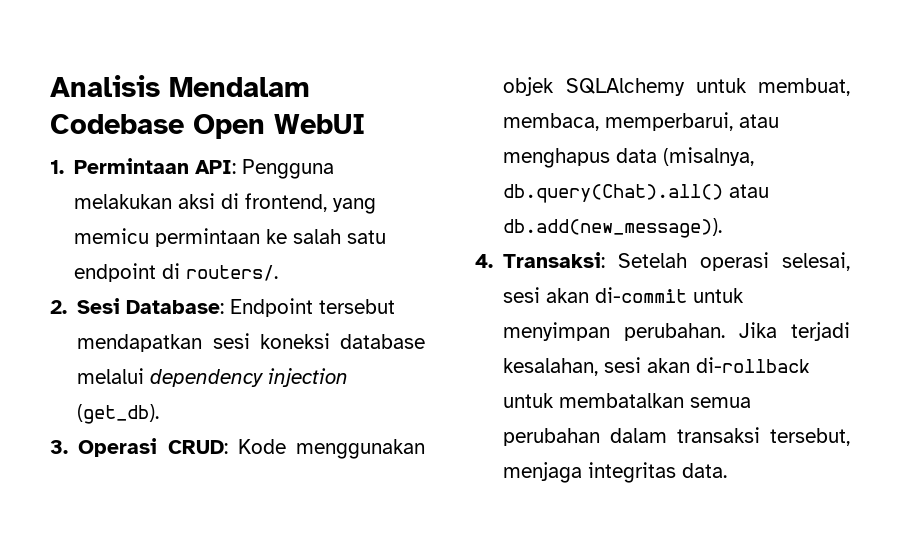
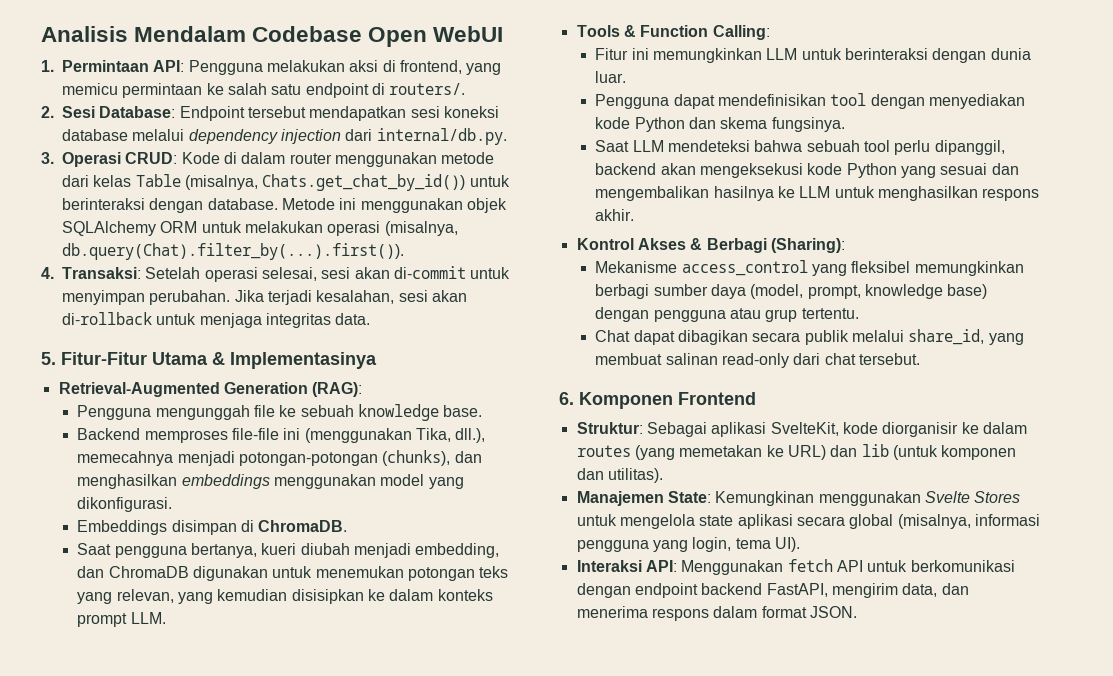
[77,404,160,424] (get_db). -> [345,128,507,145] dari internal/db.py.
[296,439,425,459] [503,77,850,96] [503,112,780,131] [503,147,755,168] [503,184,770,203] [503,218,723,238] menggunakan objek SQLAlchemy untuk membuat, membaca, memperbarui, atau menghapus data (misalnya, db.query(Chat).all() atau db.add(new_message)). -> [223,152,495,167] [62,174,510,191] [62,198,507,213] [62,221,458,236] [62,243,404,260] di dalam router menggunakan metode dari kelas Table (misalnya, Chats.get_chat_by_id()) untuk berinteraksi dengan database. Metode ini menggunakan objek SQLAlchemy ORM untuk melakukan operasi (misalnya, db.query(Chat).filter_by(...).first()).
[559,393,752,408] [503,427,850,446] [503,462,728,483] membatalkan semua perubahan dalam transaksi tersebut, menjaga integritas data. -> [199,313,371,328] [41,352,377,369] [58,382,363,397] [77,404,483,421] [77,428,486,443] [77,450,482,466] [77,474,464,489] [77,497,173,512] [77,520,348,535] [77,543,500,558] [77,566,509,581] [77,589,493,604] [77,612,166,627] [576,25,770,40] [595,48,1031,63] [595,71,627,83] [595,93,1026,109] [595,117,845,132] [595,140,1005,155] [595,163,1019,178] [595,186,1040,201] [595,209,635,221] [576,238,845,253] [595,260,1024,276] [595,284,988,299] [595,307,859,322] [595,329,1024,345] [595,353,921,368] [559,392,756,409] [576,422,1027,437] [576,444,1017,460] [576,468,663,483] [576,491,1021,506] [576,514,1040,529] [576,537,800,552] [576,559,1015,575] [576,583,969,598] [576,606,857,621] menjaga integritas data. // 5. Fitur-Fitur Utama & Implementasinya // Retrieval-Augmented Generation (RAG): // Pengguna mengunggah file ke sebuah knowledge base. // Backend memproses file-file ini (menggunakan Tika, dll.), memecahnya menjadi potongan-potongan (chunks), dan menghasilkan embeddings menggunakan model yang dikonfigurasi. // Embeddings disimpan di ChromaDB. // Saat pengguna bertanya, kueri diubah menjadi embedding, dan ChromaDB digunakan untuk menemukan potongan teks yang relevan, yang kemudian disisipkan ke dalam konteks prompt LLM. // Tools & Function Calling: // Fitur ini memungkinkan LLM untuk berinteraksi dengan dunia luar. // Pengguna dapat mendefinisikan tool dengan menyediakan kode Python dan skema fungsinya. // Saat LLM mendeteksi bahwa sebuah tool perlu dipanggil, backend akan mengeksekusi kode Python yang sesuai dan mengembalikan hasilnya ke LLM untuk menghasilkan respons akhir. // Kontrol Akses & Berbagi (Sharing): // Mekanisme access_control yang fleksibel memungkinkan berbagi sumber daya (model, prompt, knowledge base) dengan pengguna atau grup tertentu. // Chat dapat dibagikan secara publik melalui share_id, yang membuat salinan read-only dari chat tersebut. // 6. Komponen Frontend // Struktur: Sebagai aplikasi SvelteKit, kode diorganisir ke dalam routes (yang memetakan ke URL) dan lib (untuk komponen dan utilitas). // Manajemen State: Kemungkinan menggunakan Svelte Stores untuk mengelola state aplikasi secara global (misalnya, informasi pengguna yang login, tema UI). // Interaksi API: Menggunakan fetch API untuk berkomunikasi dengan endpoint backend FastAPI, mengirim data, dan menerima respons dalam format JSON.

